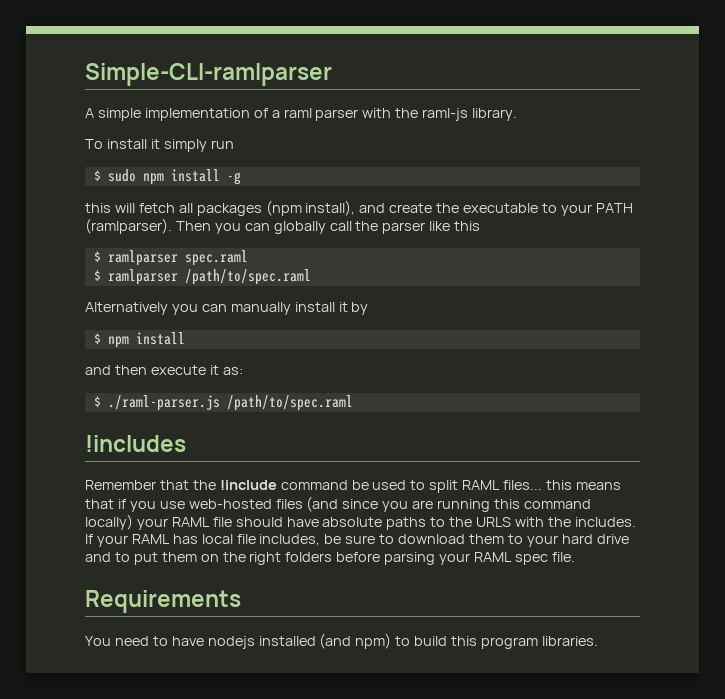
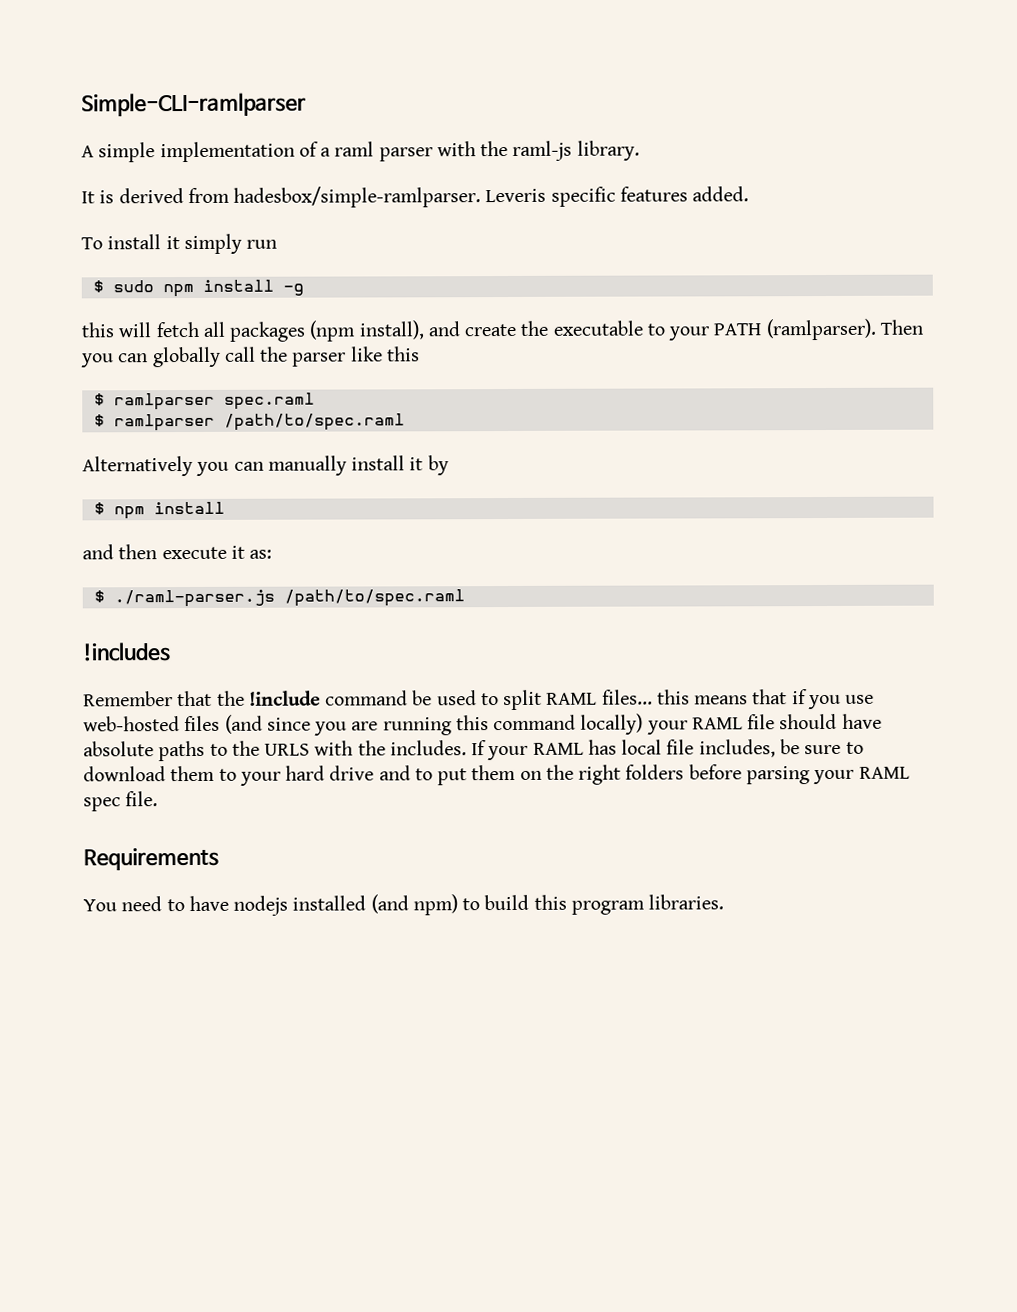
(518, 114) none -> [81,186,750,208] // It is derived from hadesbox/simple-ramlparser. Leveris specific features added.

